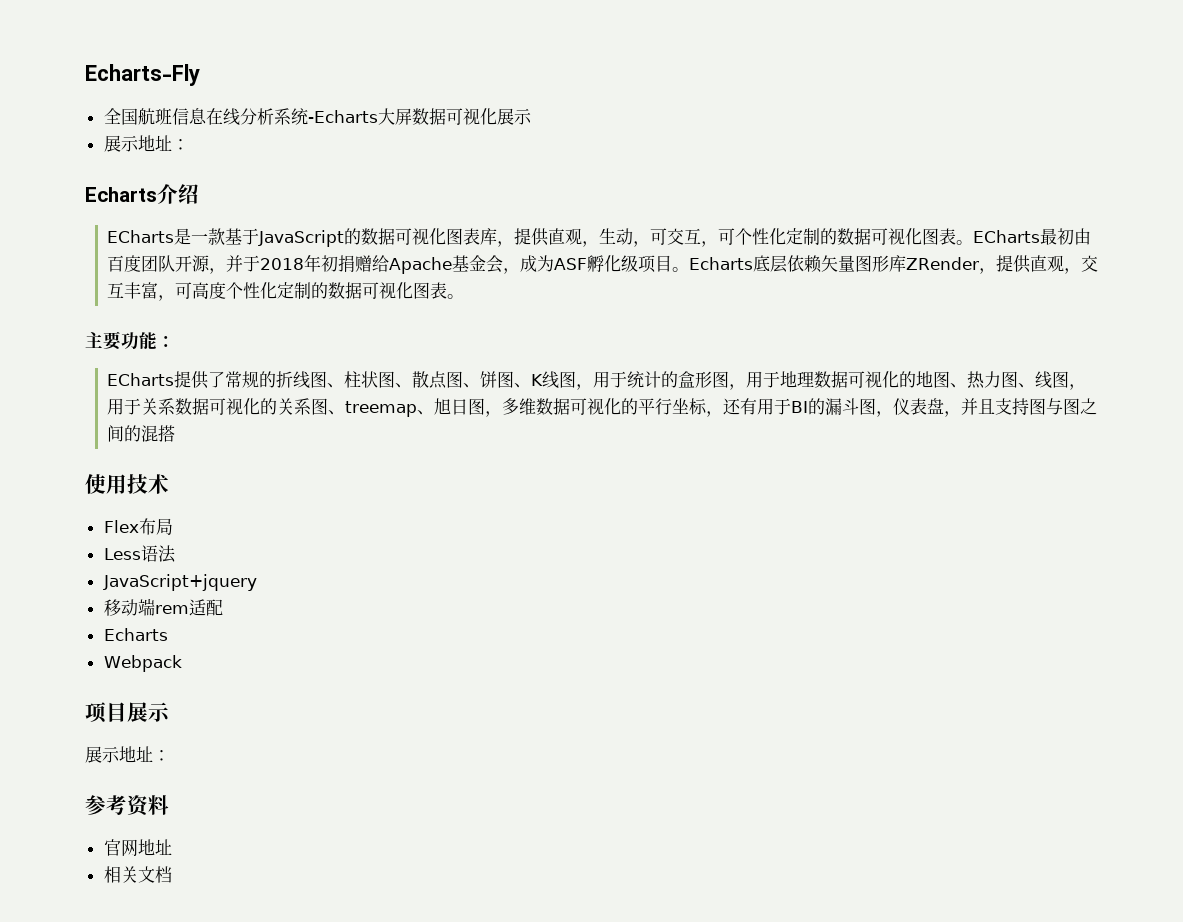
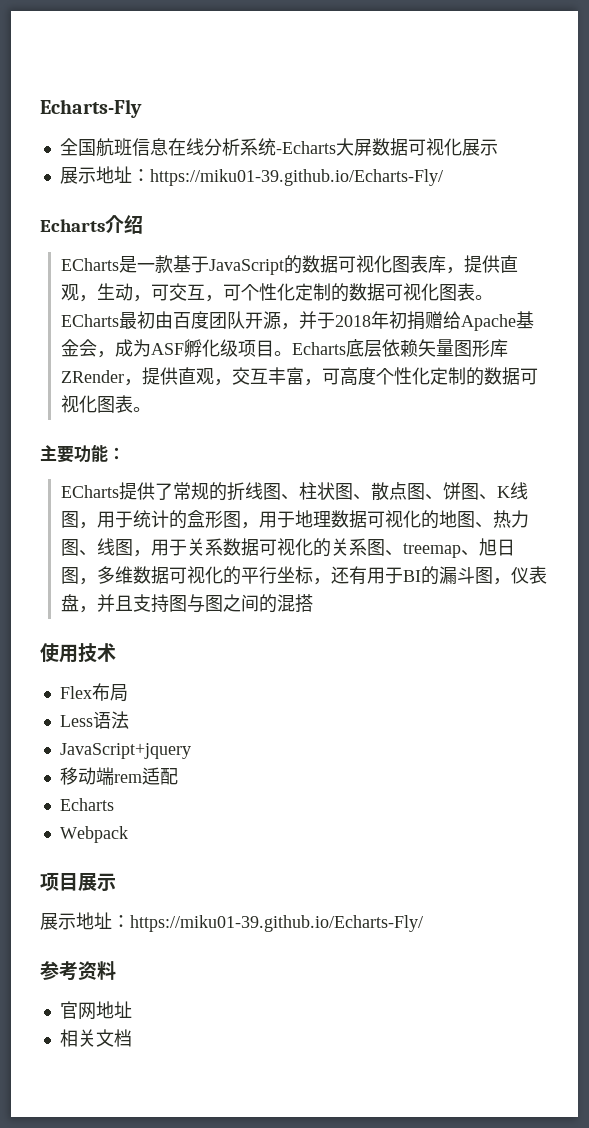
(189, 144) none -> [149,169,443,186] https://miku01-39.github.io/Echarts-Fly/
(170, 755) none -> [130,915,423,932] https://miku01-39.github.io/Echarts-Fly/

